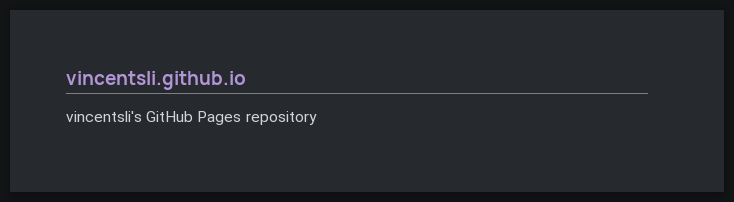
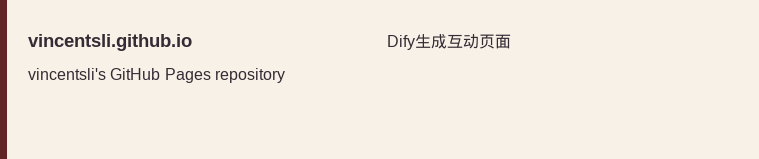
(317, 118) none -> [387,34,511,50] // Dify生成互动页面

